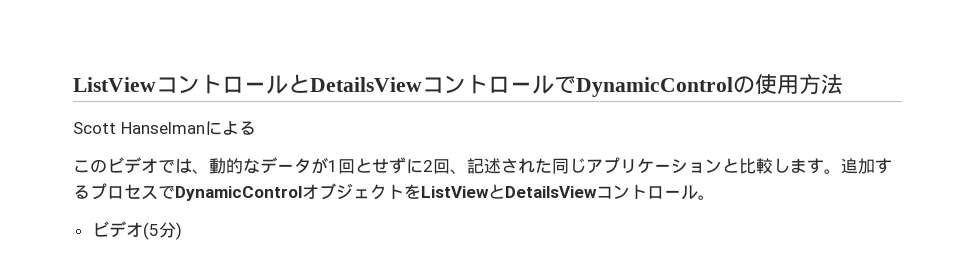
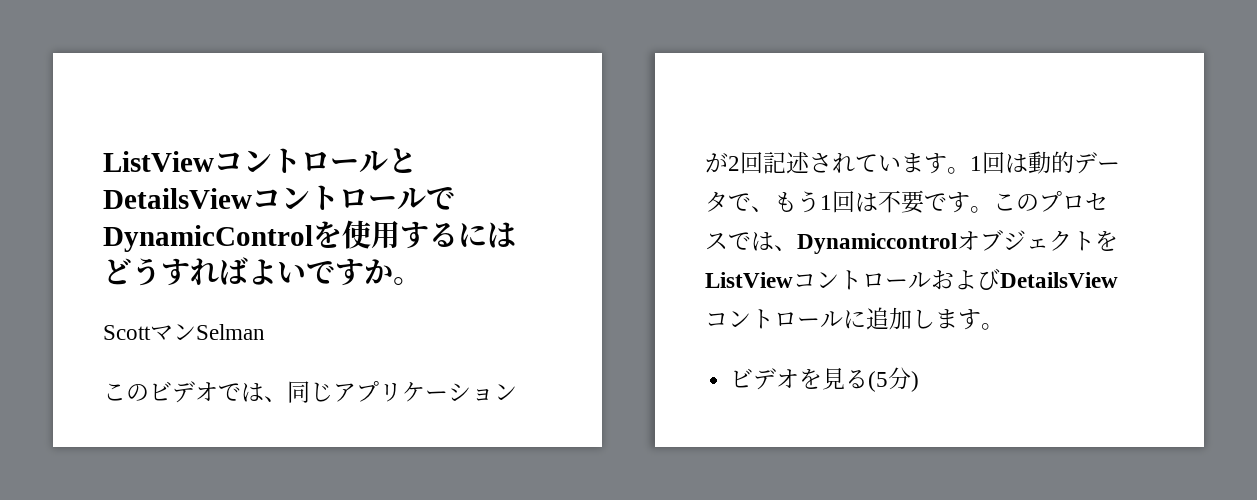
[733,74,843,94] の使用方法 -> [313,220,516,249] [103,257,422,286] を使用するにはどうすればよいですか。
[121,121,256,136] Hanselmanによる -> [150,324,265,340] マンSelman
[209,157,552,174] 動的なデータが1回とせずに2回、記述された -> (287, 399) none
[722,158,892,174] [73,185,90,199] と比較します。追加する -> [705,151,1120,174] [705,190,1039,214] が2回記述されています。1回は動的データで、もう1回は不要です。この
[175,186,302,201] DynamicControl -> [751,232,957,254] は、Dynamiccontrol
[488,184,698,200] とDetailsViewコントロール -> [793,268,1118,290] [705,307,981,330] コントロールおよびDetailsViewコントロールに追加します
(143, 229) none -> [799,367,869,390] を見る

